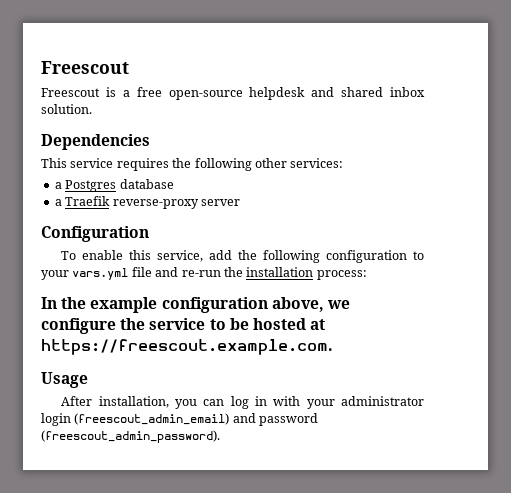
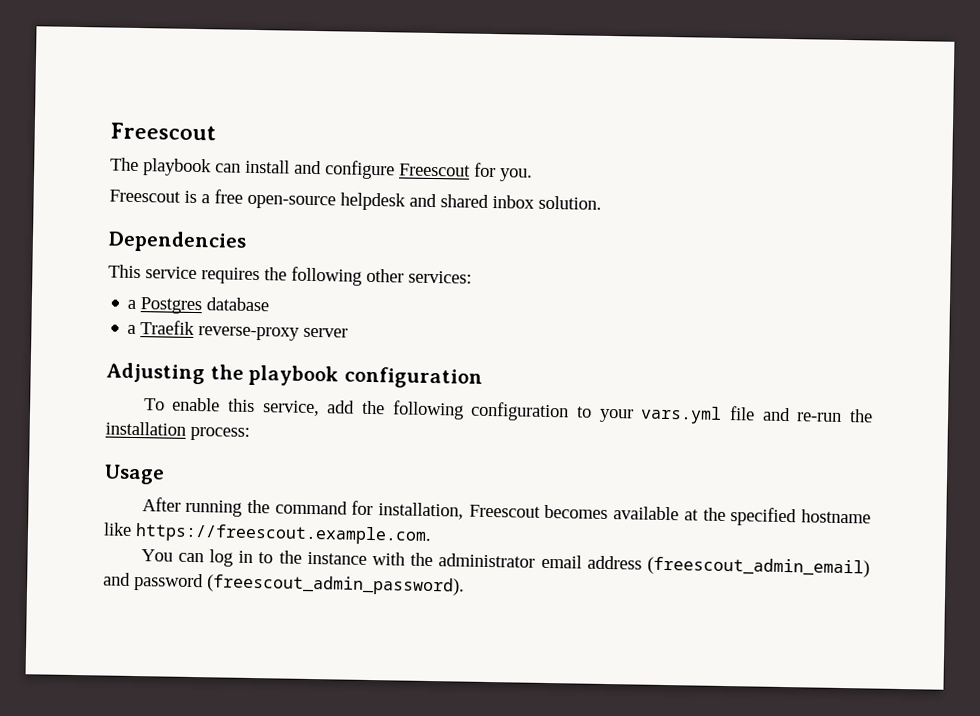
[41,61,129,74] Freescout -> [110,122,216,141] [110,157,533,182] Freescout // The playbook can install and configure Freescout for you.
[41,226,149,242] Configuration -> [106,362,483,389] Adjusting the playbook configuration
[41,297,350,313] [41,318,326,334] [41,339,333,355] [41,372,88,388] [61,396,425,409] [41,413,71,426] In the example configuration above, we configure the service to be hosted at https://freescout.example.com. // Usage // After installation, you can log in with your administrator login -> [104,464,165,485] [141,497,871,527] [103,522,432,546] [140,549,642,570] Usage // After running the command for installation, Freescout becomes available at the specified hostname like https://freescout.example.com. // You can log in to the instance with the administrator email address

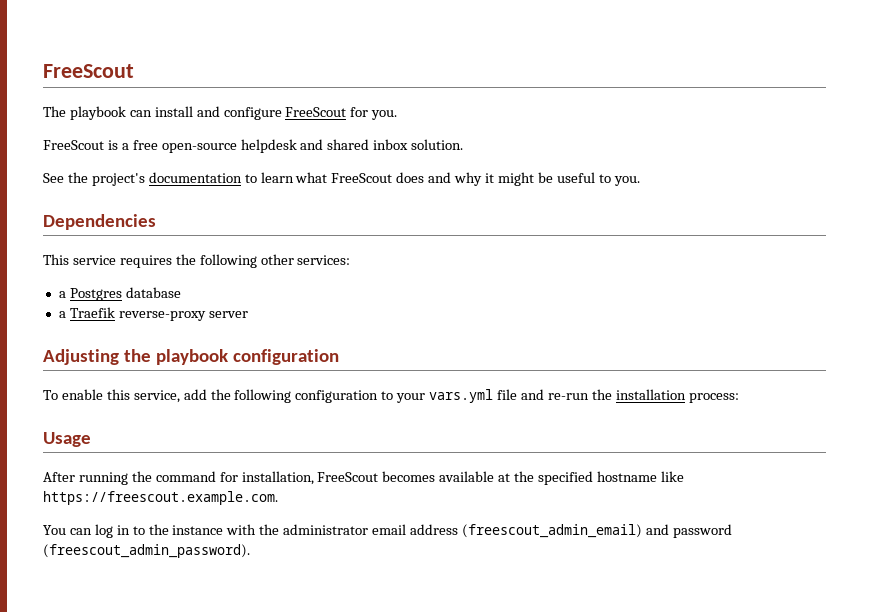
[110,122,216,141] Freescout -> [43,64,134,78] FreeScout
[399,163,471,177] Freescout -> [285,107,347,117] FreeScout
[109,189,181,203] Freescout -> [43,140,104,150] FreeScout
(602, 202) none -> [43,172,640,186] // See the project's documentation to learn what FreeScout does and why it might be useful to you.
[468,504,541,518] Freescout -> [317,472,379,482] FreeScout

